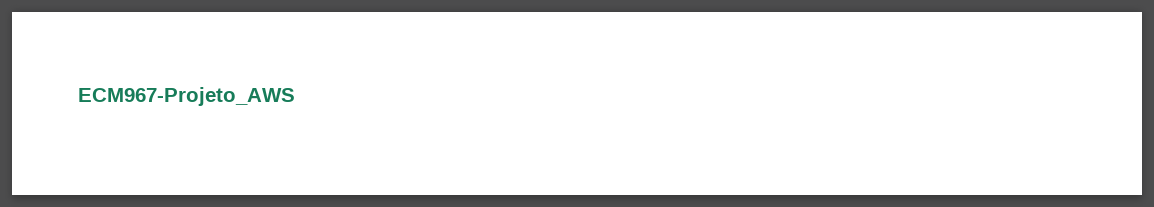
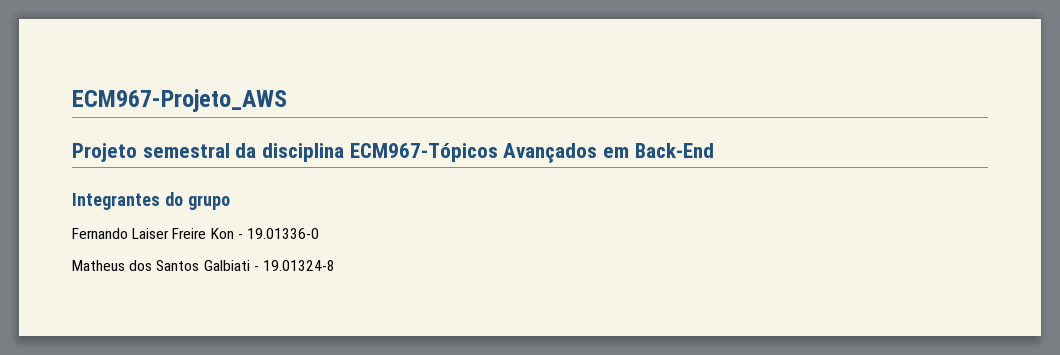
(295, 96) none -> [72,143,714,163] [72,192,230,210] [72,228,319,239] [72,260,335,271] // Projeto semestral da disciplina ECM967-Tópicos Avançados em Back-End // Integrantes do grupo // Fernando Laiser Freire Kon - 19.01336-0 // Matheus dos Santos Galbiati - 19.01324-8

